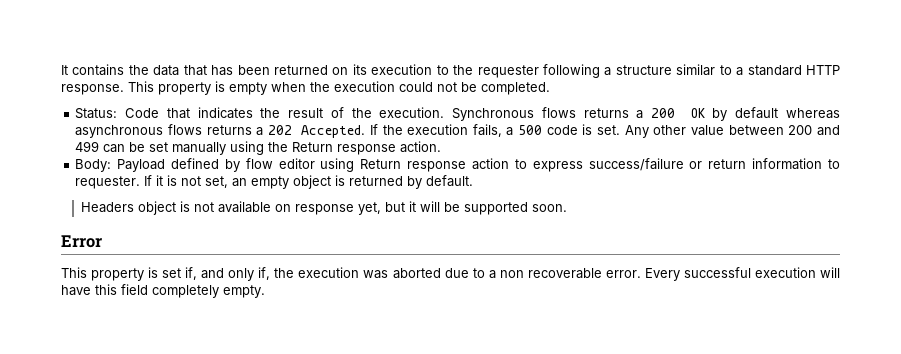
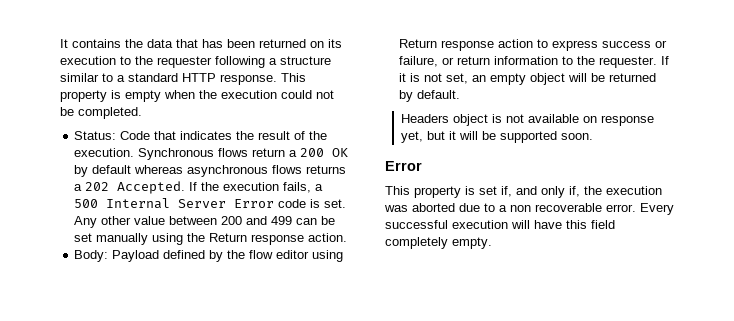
[583,108,629,118] returns -> [252,148,286,157] return
(543, 130) none -> [106,198,275,209] Internal Server Error
(240, 165) none -> [227,250,246,259] the
[588,158,684,171] success/failure -> [602,40,668,48] [399,56,439,67] success or failure,
(841, 164) none -> [577,56,596,65] the
[335,175,346,186] is -> [568,73,606,82] will be

